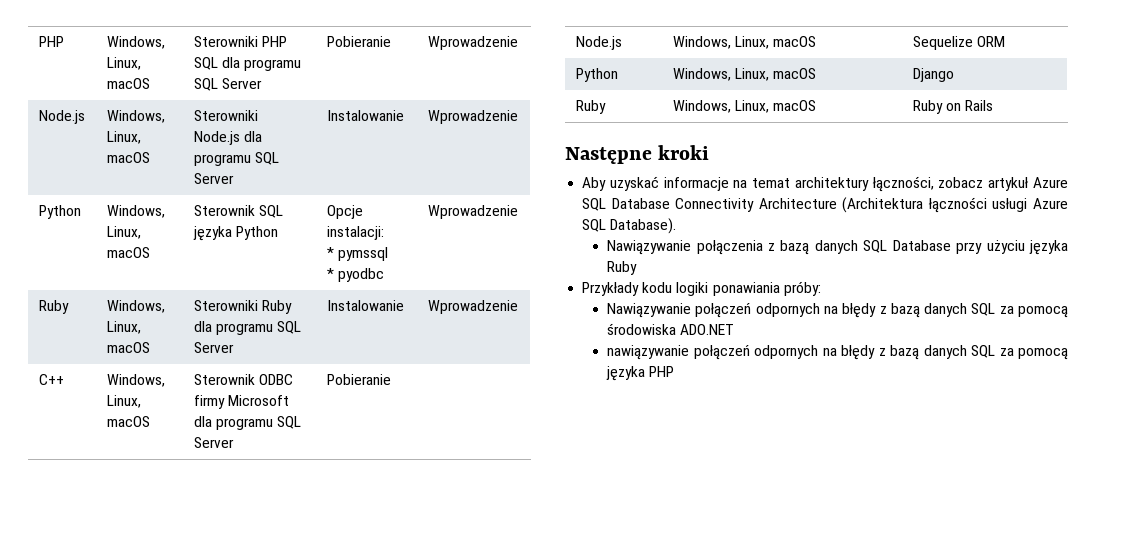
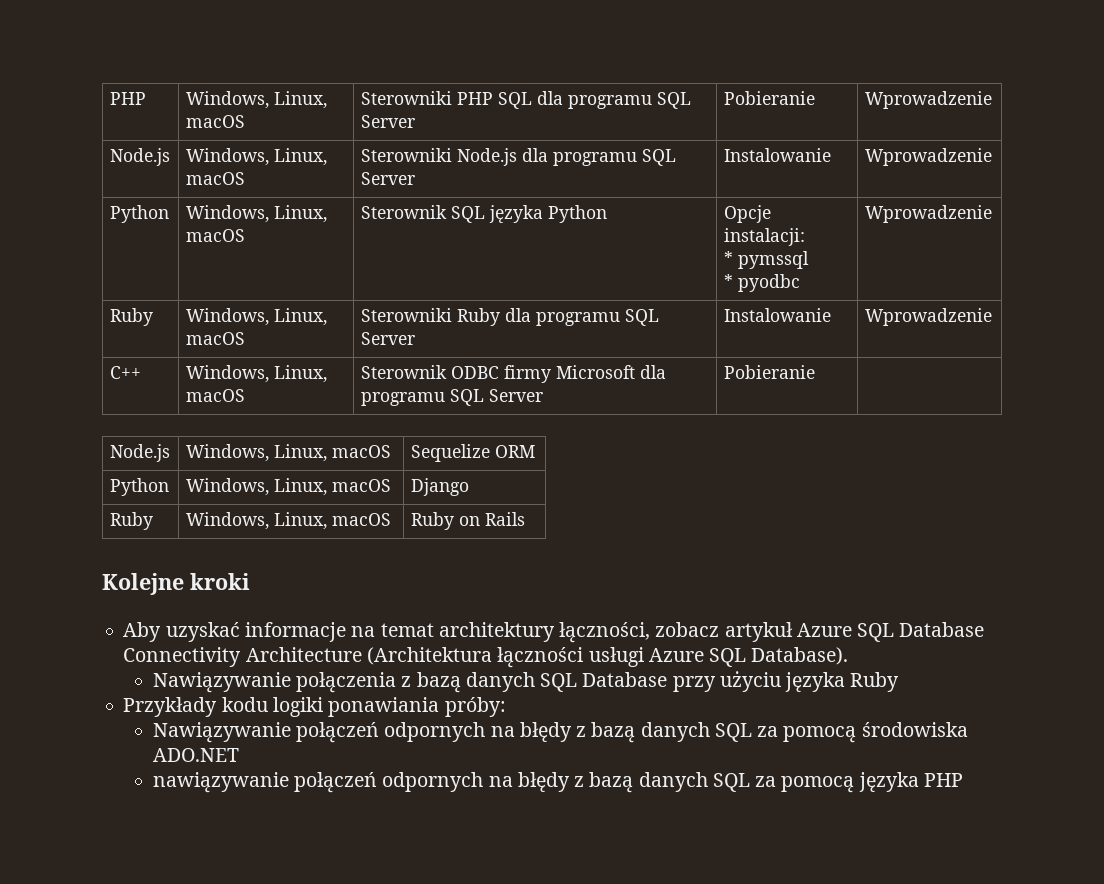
[565,147,652,164] Następne -> [102,573,184,595] Kolejne

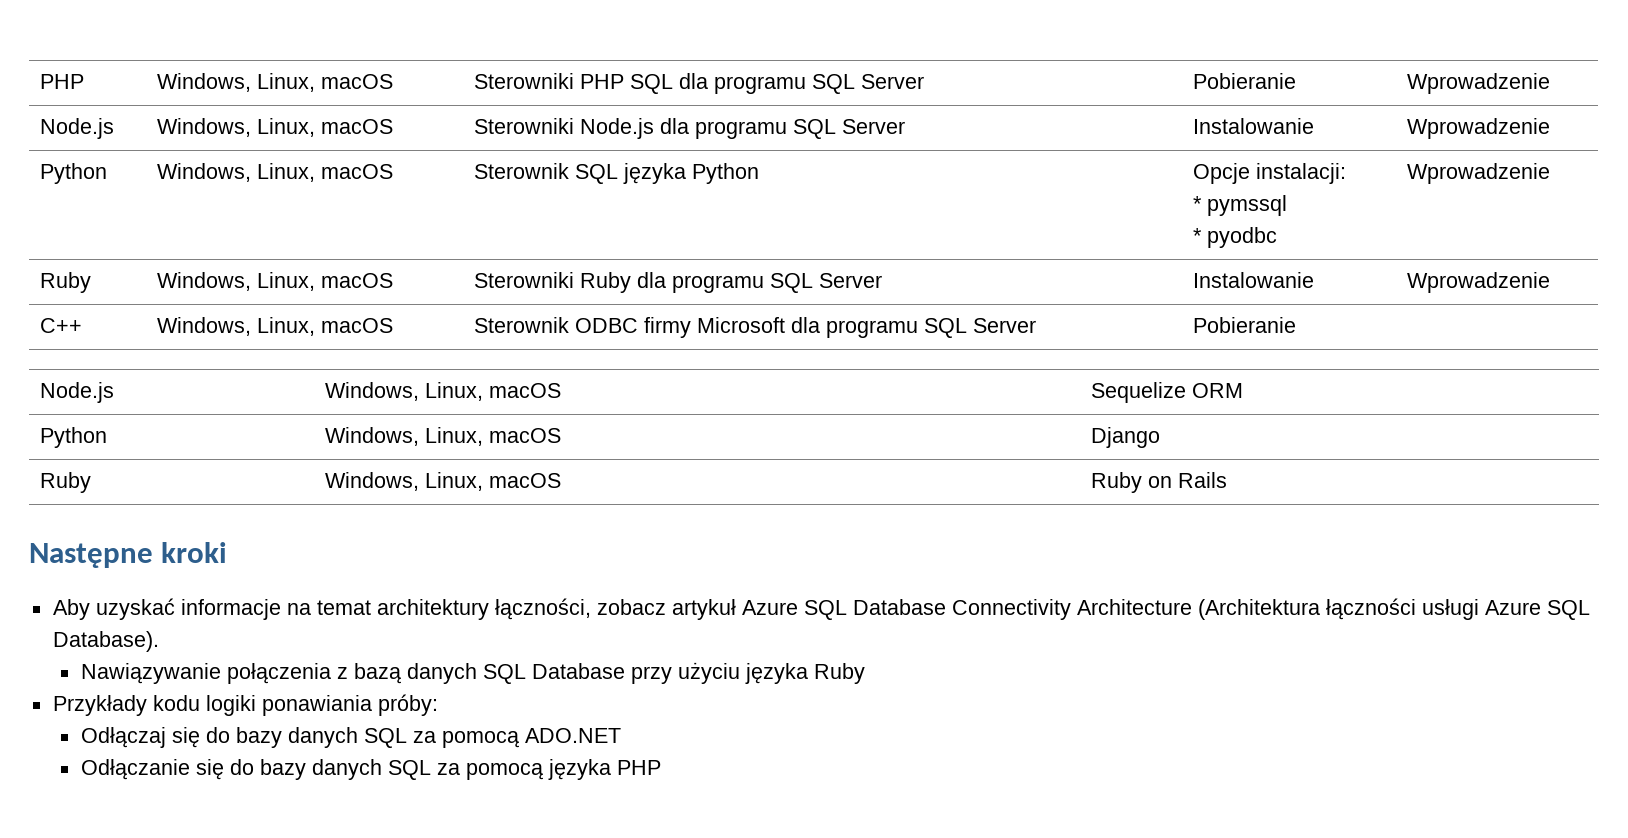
[102,573,184,595] Kolejne -> [29,543,153,568] Następne
[152,722,968,743] Nawiązywanie połączeń odpornych na błędy z bazą danych SQL za pomocą środowiska -> [80,727,519,748] Odłączaj się do bazy danych SQL za pomocą
[152,772,634,793] nawiązywanie połączeń odpornych na błędy z bazą -> [80,759,306,780] Odłączanie się do bazy

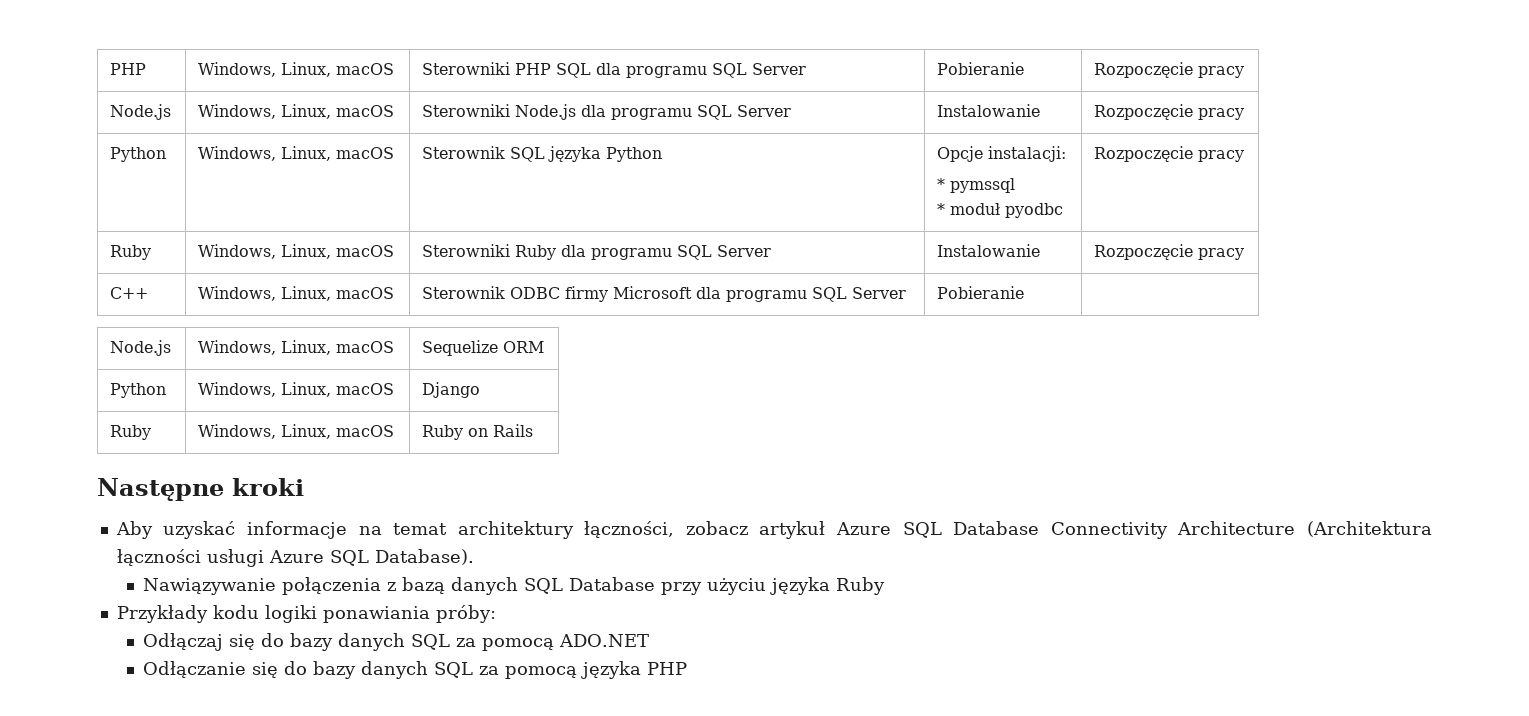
[1407,73,1551,94] Wprowadzenie -> [1094,62,1245,78] Rozpoczęcie pracy
[1407,118,1551,139] Wprowadzenie -> [1094,104,1245,120] Rozpoczęcie pracy
(1203, 235) none -> [950,203,1001,215] moduł
[1407,163,1551,184] Wprowadzenie -> [1094,146,1245,162] Rozpoczęcie pracy
[1407,272,1551,293] Wprowadzenie -> [1094,244,1245,260] Rozpoczęcie pracy

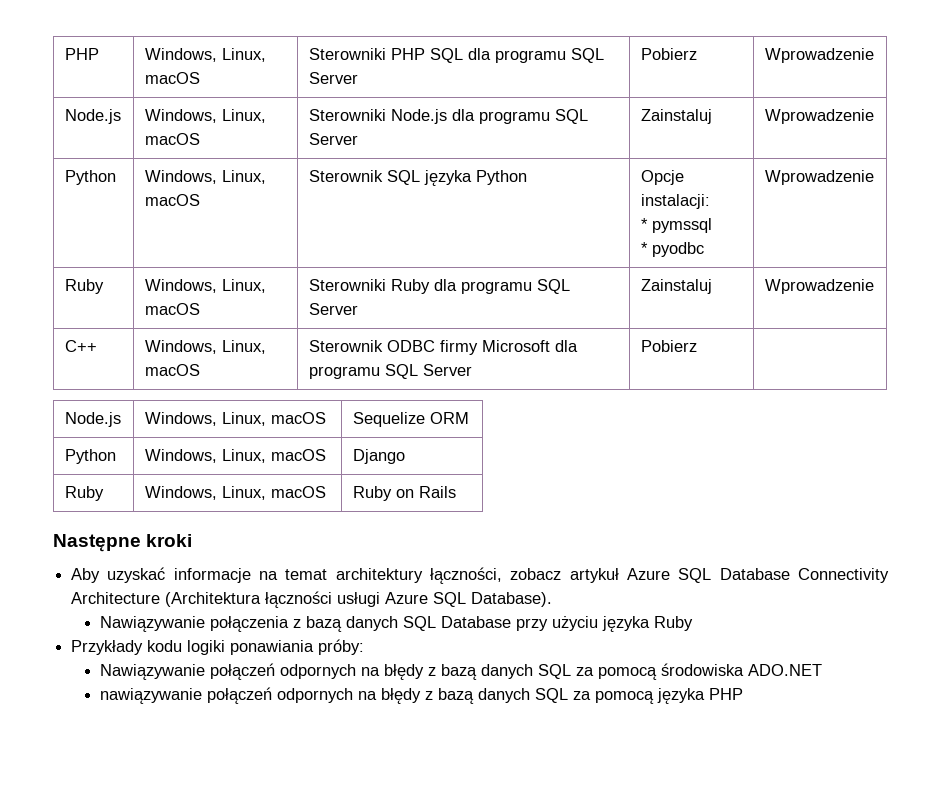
[937,62,1025,75] [1094,62,1245,78] Pobieranie | Rozpoczęcie pracy -> [640,48,697,60] [764,48,874,63] Pobierz | Wprowadzenie
[937,104,1041,117] [1094,104,1245,120] Instalowanie | Rozpoczęcie pracy -> [640,109,712,124] [764,109,874,124] Zainstaluj | Wprowadzenie
[950,203,1001,215] moduł -> (648, 248) none
[1094,146,1245,162] Rozpoczęcie pracy -> [764,170,874,185] Wprowadzenie
[937,244,1041,257] [1094,244,1245,260] Instalowanie | Rozpoczęcie pracy -> [640,279,712,294] [764,279,874,294] Zainstaluj | Wprowadzenie
[937,286,1025,299] Pobieranie -> [640,340,697,352] Pobierz
[143,633,555,651] Odłączaj się do bazy danych SQL za pomocą -> [99,663,744,680] Nawiązywanie połączeń odpornych na błędy z bazą danych SQL za pomocą środowiska
[143,661,357,679] Odłączanie się do bazy -> [99,687,474,704] nawiązywanie połączeń odpornych na błędy z bazą

